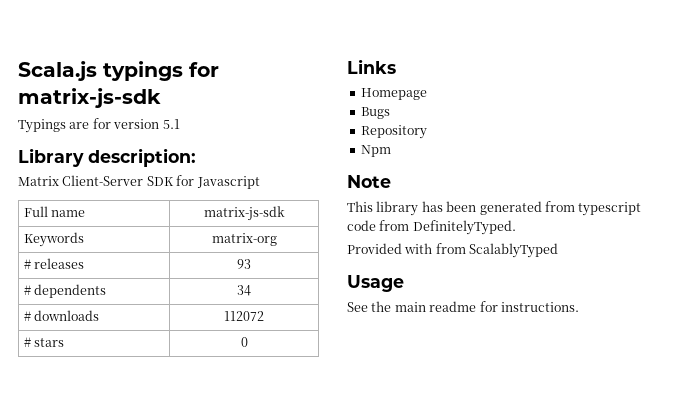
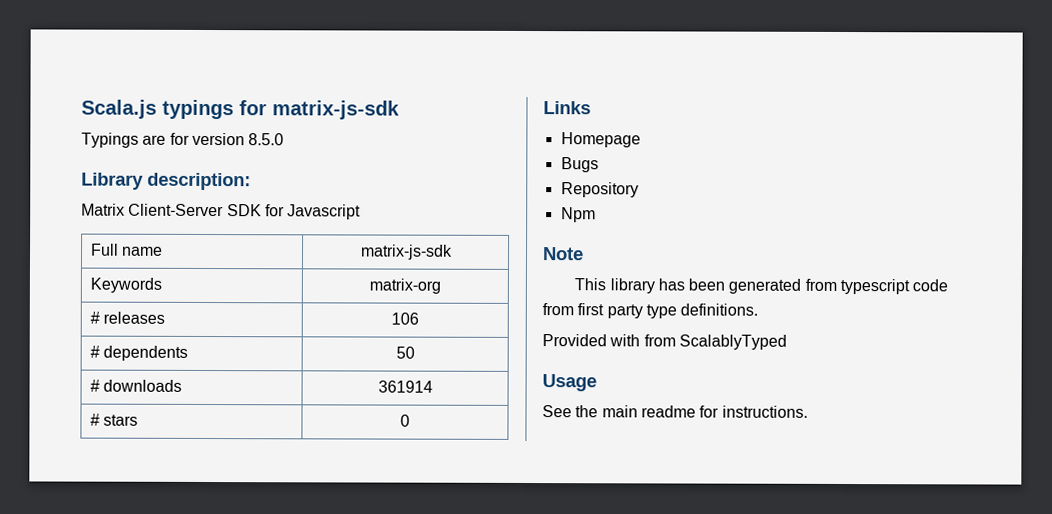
[162,119,180,129] 5.1 -> [248,133,285,146] 8.5.0
[237,259,251,269] 93 -> [391,312,419,325] 106
[237,285,251,296] 34 -> [395,346,415,359] 50
[224,311,264,321] 112072 -> [377,380,433,393] 361914
[412,220,516,235] DefinitelyTyped. -> [577,303,759,319] first party type definitions.

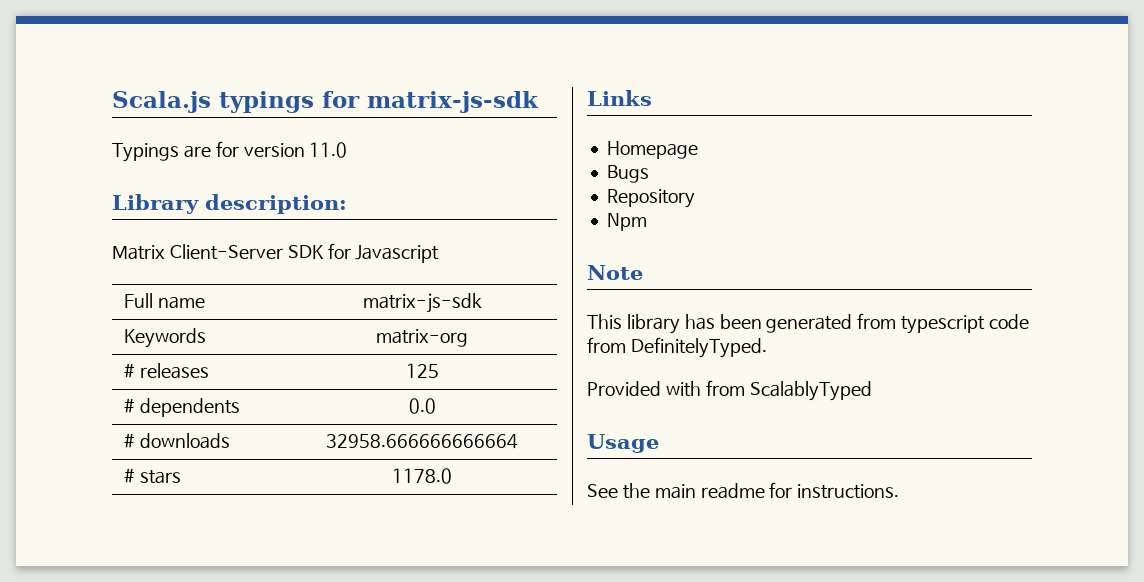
[248,133,285,146] 8.5.0 -> [309,142,348,158] 11.0
[391,312,419,325] 106 -> [405,363,439,378] 125
[395,346,415,359] 50 -> [408,398,436,414] 0.0
[377,380,433,393] 361914 -> [326,434,518,449] 32958.666666666664
[400,414,410,427] 0 -> [392,468,452,484] 1178.0
[577,303,759,319] first party type definitions. -> [630,337,767,358] DefinitelyTyped.

